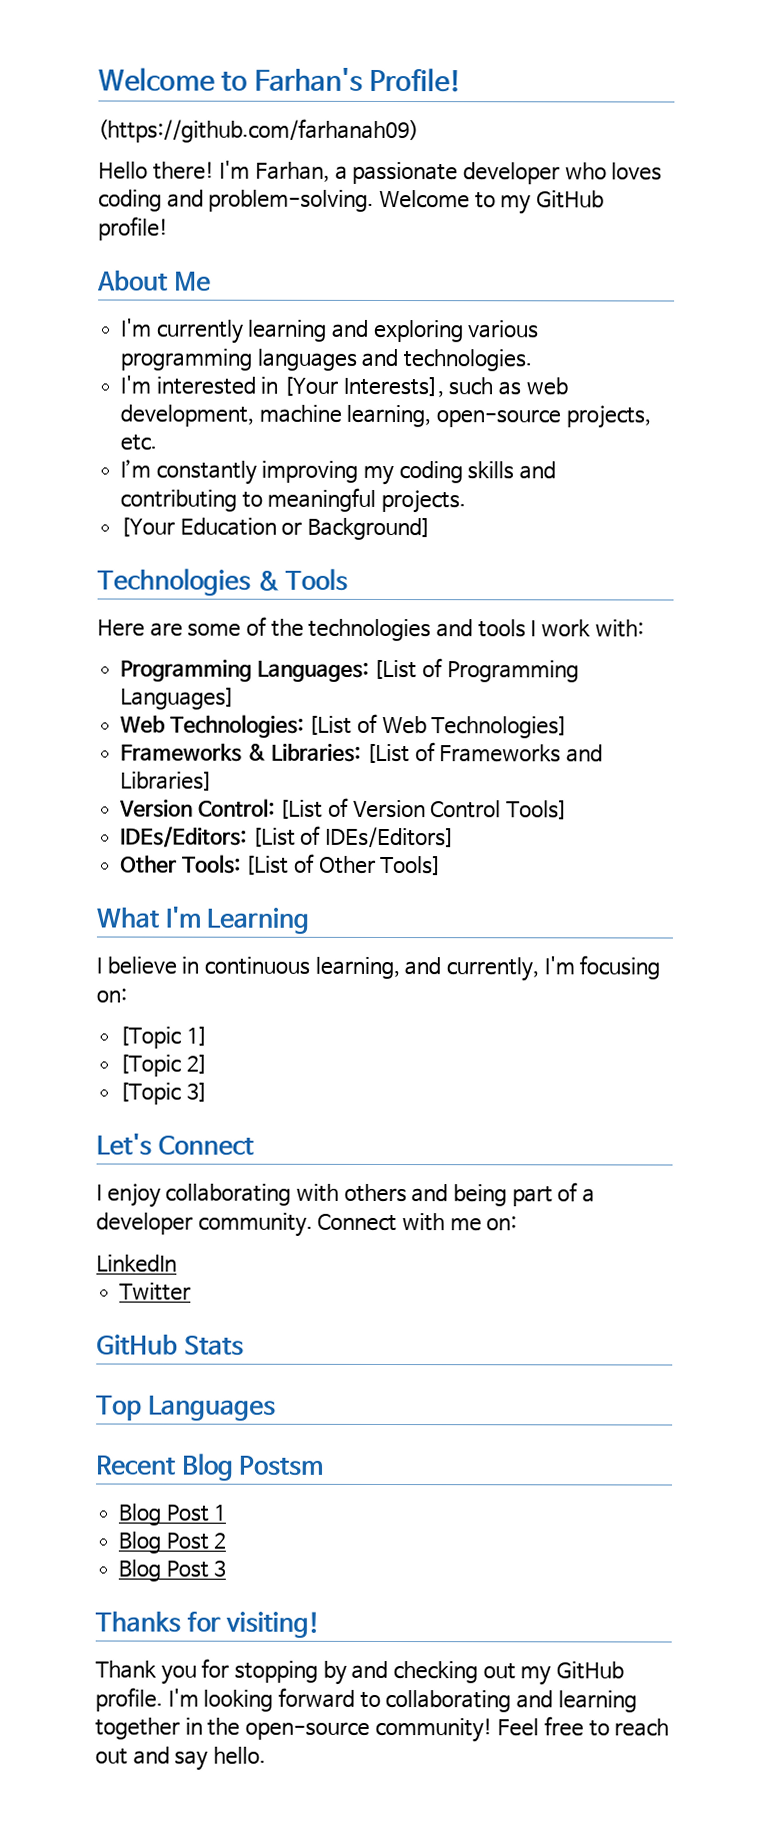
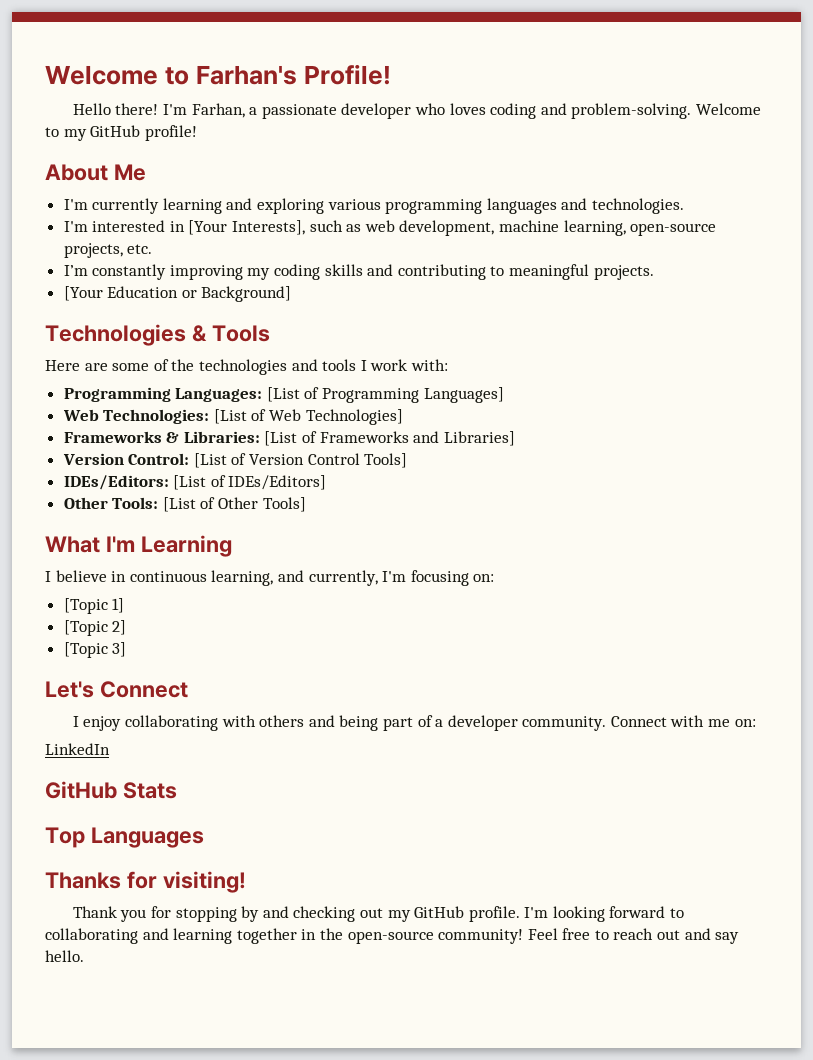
[98,118,419,144] // (https://github.com/farhanah09) -> (391, 74) none
[119,1282,192,1301] // Twitter -> (110, 749) none
[96,1453,325,1481] [118,1503,227,1526] [118,1531,227,1554] [118,1559,227,1582] // Recent Blog Postsm // Blog Post 1 // Blog Post 2 // Blog Post 3 -> (204, 837) none

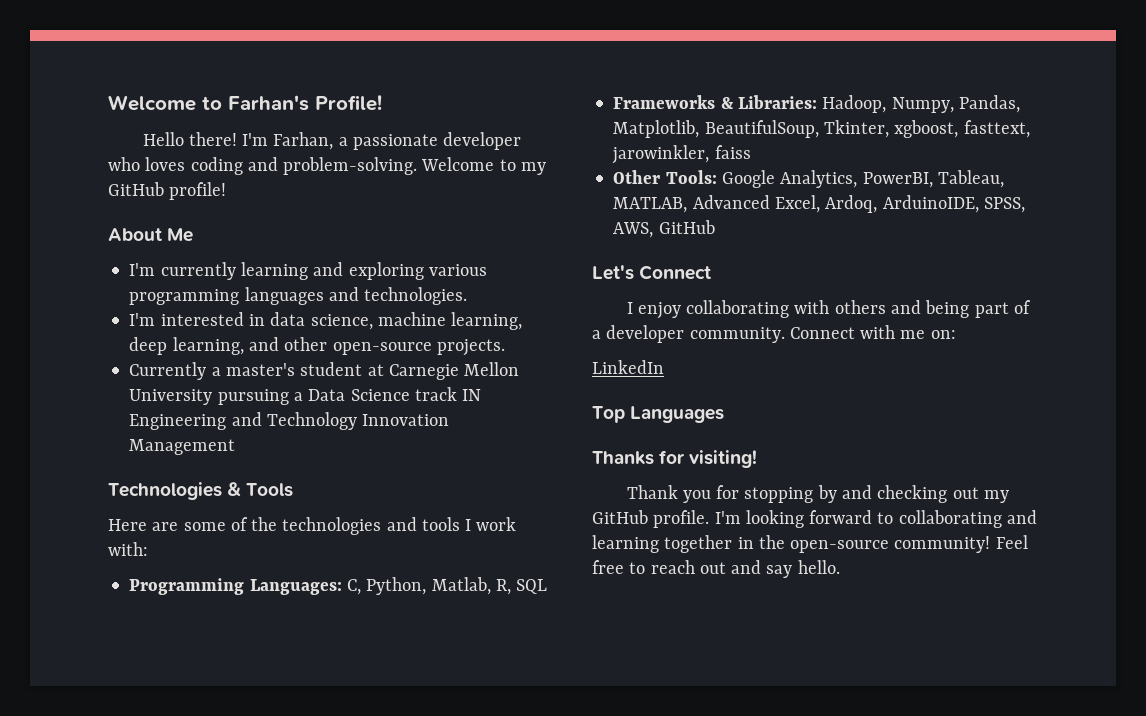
[188,220,717,236] [63,243,153,258] [63,264,654,280] [63,286,292,302] [Your Interests], such as web development, machine learning, open-source projects, etc. // I’m constantly improving my coding skills and contributing to meaningful projects. // [Your Education or Background] -> [270,312,523,330] [129,337,505,356] [129,362,520,380] [129,387,482,405] [129,412,450,430] [129,439,236,455] data science, machine learning, deep learning, and other open-source projects. // Currently a master's student at Carnegie Mellon University pursuing a Data Science track IN Engineering and Technology Innovation Management
[266,387,504,403] [62,409,403,425] [63,431,515,446] [62,453,408,468] [63,475,327,490] [63,497,306,512] [45,535,232,557] [45,570,495,586] [63,598,125,614] [63,620,127,636] [63,642,127,658] [List of Programming Languages] // Web Technologies: [List of Web Technologies] // Frameworks & Libraries: [List of Frameworks and Libraries] // Version Control: [List of Version Control Tools] // IDEs/Editors: [List of IDEs/Editors] // Other Tools: [List of Other Tools] // What I'm Learning // I believe in continuous learning, and currently, I'm focusing on: // [Topic 1] // [Topic 2] // [Topic 3] -> [346,577,548,595] [613,95,1020,113] [613,120,1030,138] [612,145,751,164] [613,170,1004,188] [613,195,1025,213] [613,220,715,238] C, Python, Matlab, R, SQL // Frameworks & Libraries: Hadoop, Numpy, Pandas, Matplotlib, BeautifulSoup, Tkinter, xgboost, fasttext, jarowinkler, faiss // Other Tools: Google Analytics, PowerBI, Tableau, MATLAB, Advanced Excel, Ardoq, ArduinoIDE, SPSS, AWS, GitHub
[45,781,177,799] // GitHub Stats -> (664, 367) none

